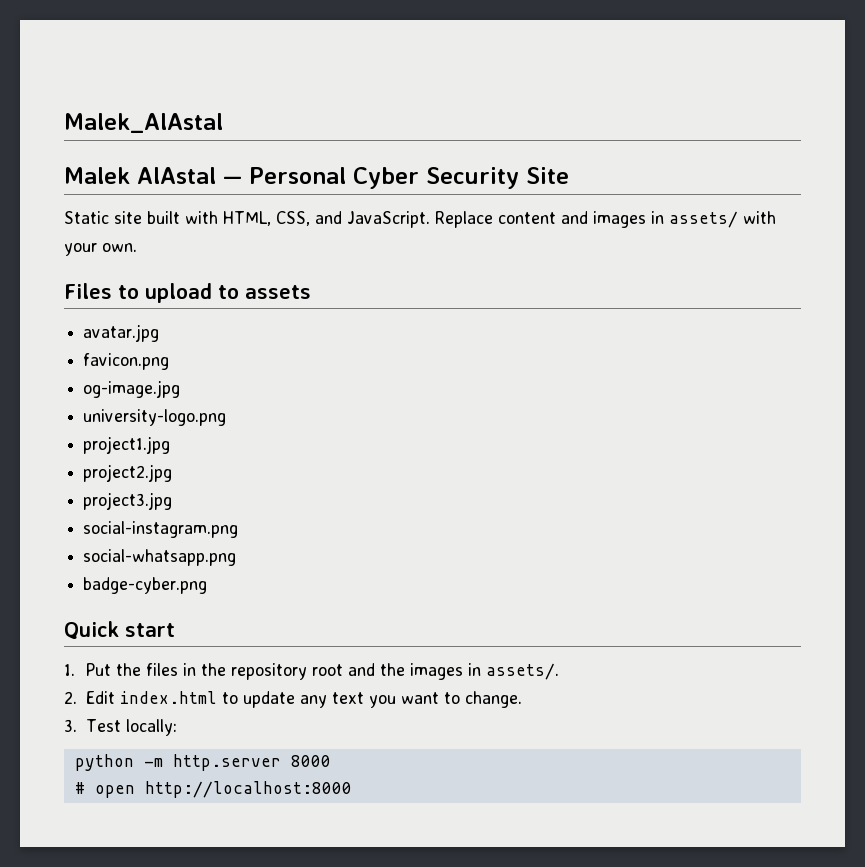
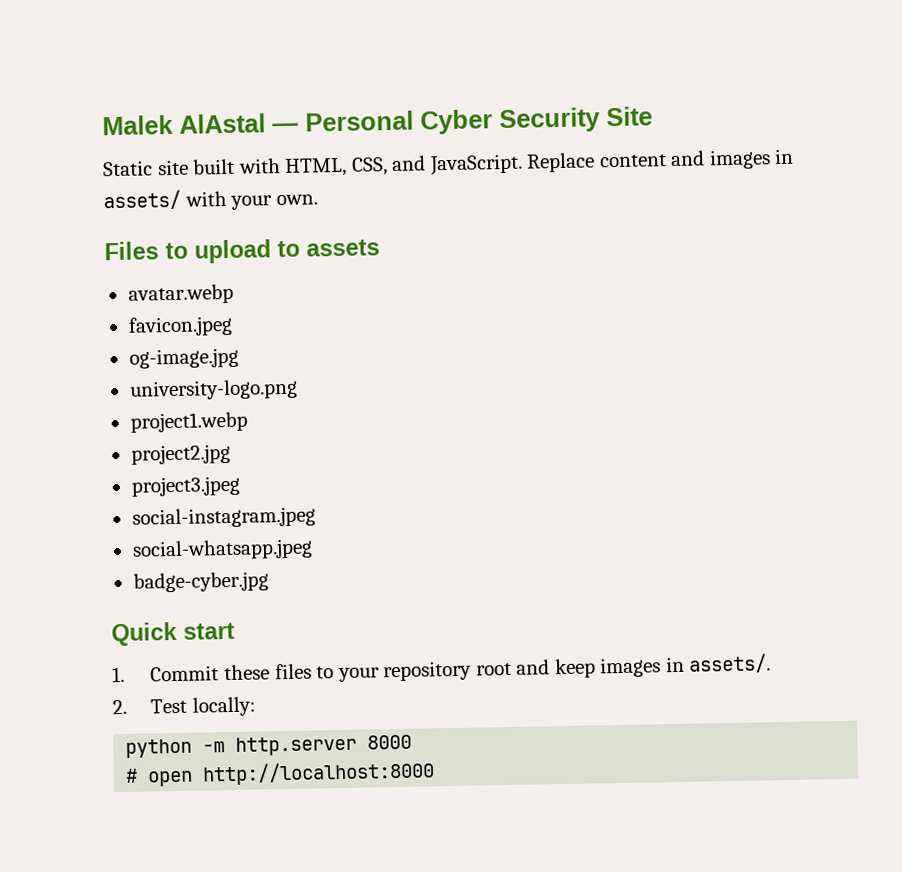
[64,113,223,133] Malek_AlAstal // -> (102, 125) none
[83,324,160,342] [83,353,170,370] avatar.jpg // favicon.png -> [127,283,234,305] [127,315,233,337] avatar.webp // favicon.jpeg
[83,436,171,454] project1.jpg -> [129,411,248,433] project1.webp
[83,492,173,510] [83,521,239,538] [83,549,237,566] [83,577,208,594] project3.jpg // social-instagram.png // social-whatsapp.png // badge-cyber.png -> [130,475,241,497] [131,506,316,529] [131,538,313,561] [132,571,269,593] project3.jpeg // social-instagram.jpeg // social-whatsapp.jpeg // badge-cyber.jpg
[85,663,227,676] Put the files in the -> [150,663,380,683] Commit these files to your
[380,663,406,676] the -> [554,658,596,679] keep
[85,691,522,708] [64,719,77,732] Edit index.html to update any text you want to change. // 3. -> (127, 707) none

